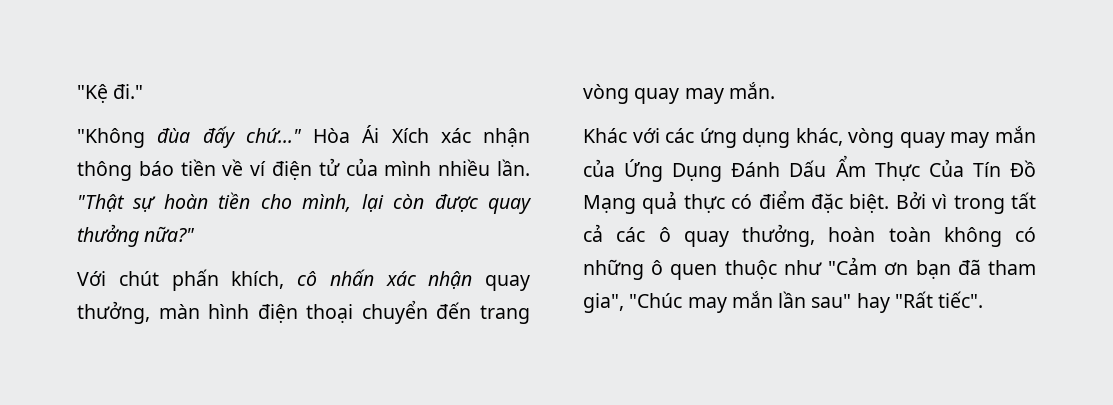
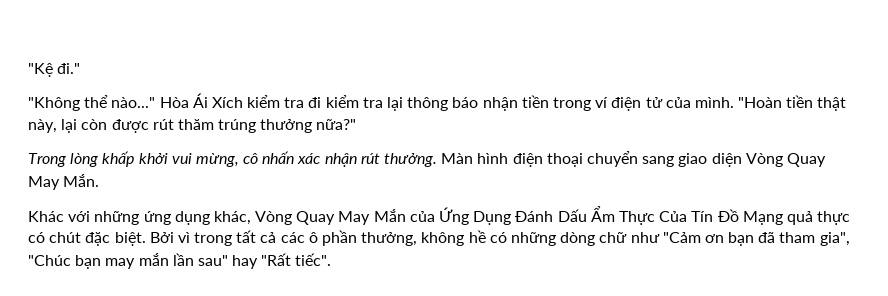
[157,125,530,148] [77,158,531,181] [77,192,533,214] [77,224,196,247] [77,269,285,291] đùa đấy chứ..." Hòa Ái Xích xác nhận thông báo tiền về ví điện tử của mình nhiều lần. "Thật sự hoàn tiền cho mình, lại còn được quay thưởng nữa?" // Với chút phấn khích, -> [84,93,847,111] [28,119,357,133] [28,151,239,167] thể nào..." Hòa Ái Xích kiểm tra đi kiểm tra lại thông báo nhận tiền trong ví điện tử của mình. "Hoàn tiền thật này, lại còn được rút thăm trúng thưởng nữa?" // Trong lòng khấp khởi vui mừng,
[485,275,530,291] [77,301,200,324] quay thưởng, màn -> [360,153,474,167] rút thưởng. Màn
[436,302,530,324] [583,82,775,104] đến trang vòng quay may mắn. -> [642,153,826,167] [28,174,100,190] sang giao diện Vòng Quay May Mắn.
[665,128,695,143] các -> [94,211,140,225] những
[848,126,1036,148] vòng quay may mắn -> [255,209,406,225] Vòng Quay May Mắn
[758,190,805,209] điểm -> [49,232,82,243] chút
[683,224,1036,247] [583,259,777,280] quay thưởng, hoàn toàn không có những ô quen thuộc -> [322,230,628,246] phần thưởng, không hề có những dòng chữ
(683, 300) none -> [75,255,102,269] bạn

